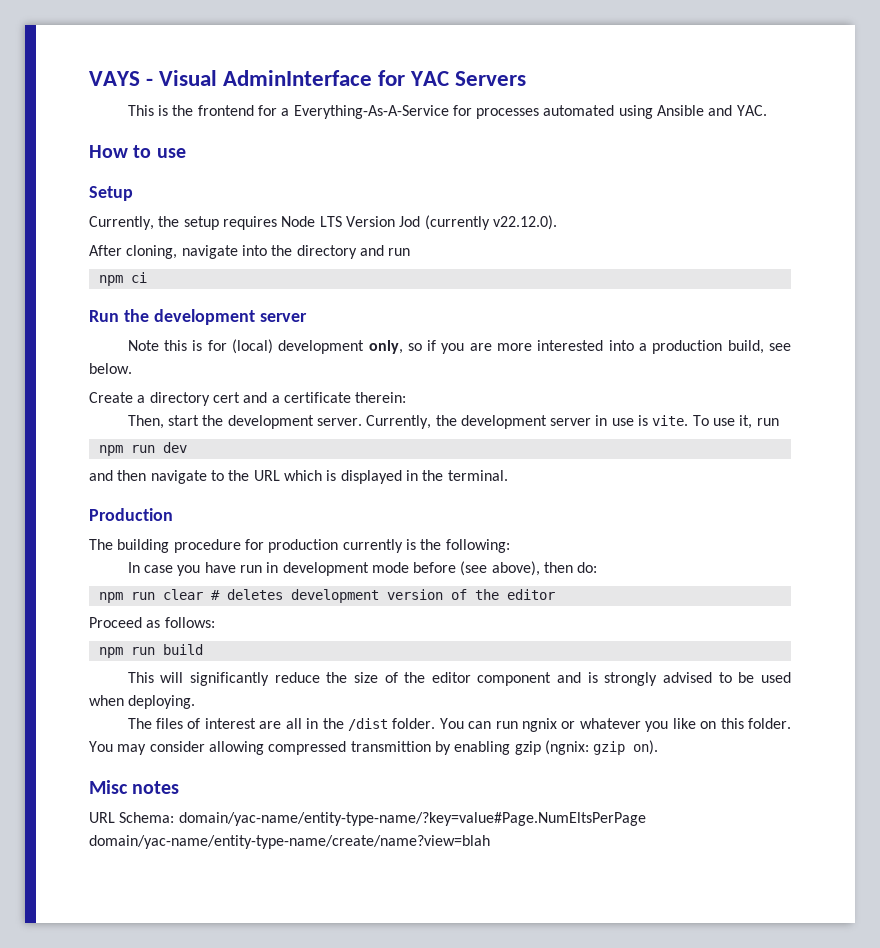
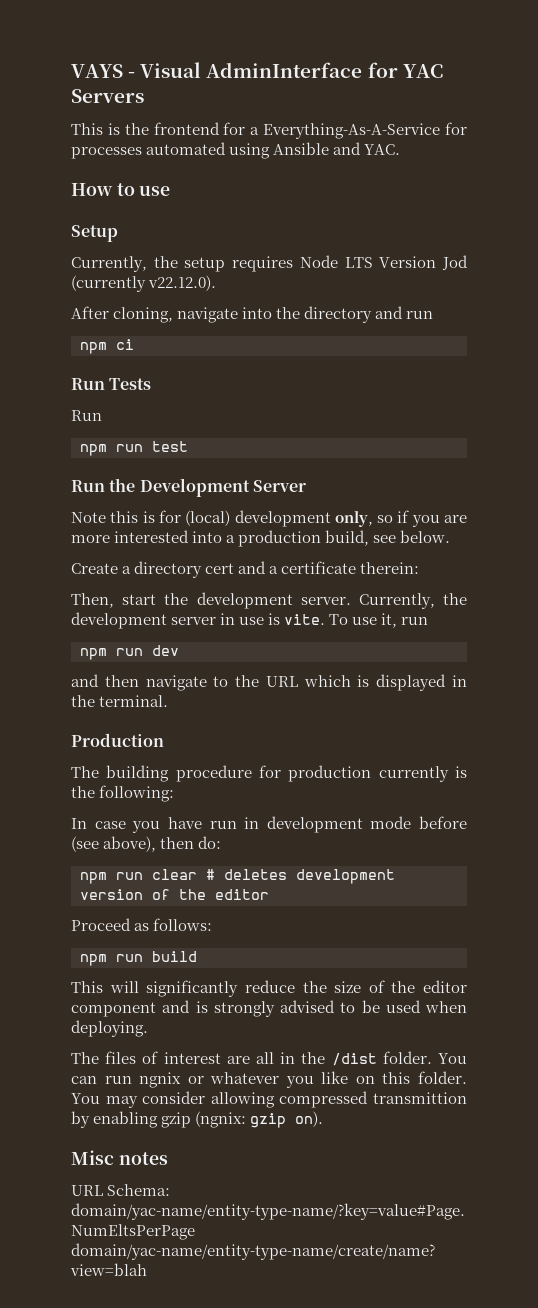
(147, 277) none -> [71,378,152,390] [71,410,102,421] [80,441,188,456] // Run Tests // Run // npm run test
[153,309,307,325] development server -> [139,478,306,497] Development Server

